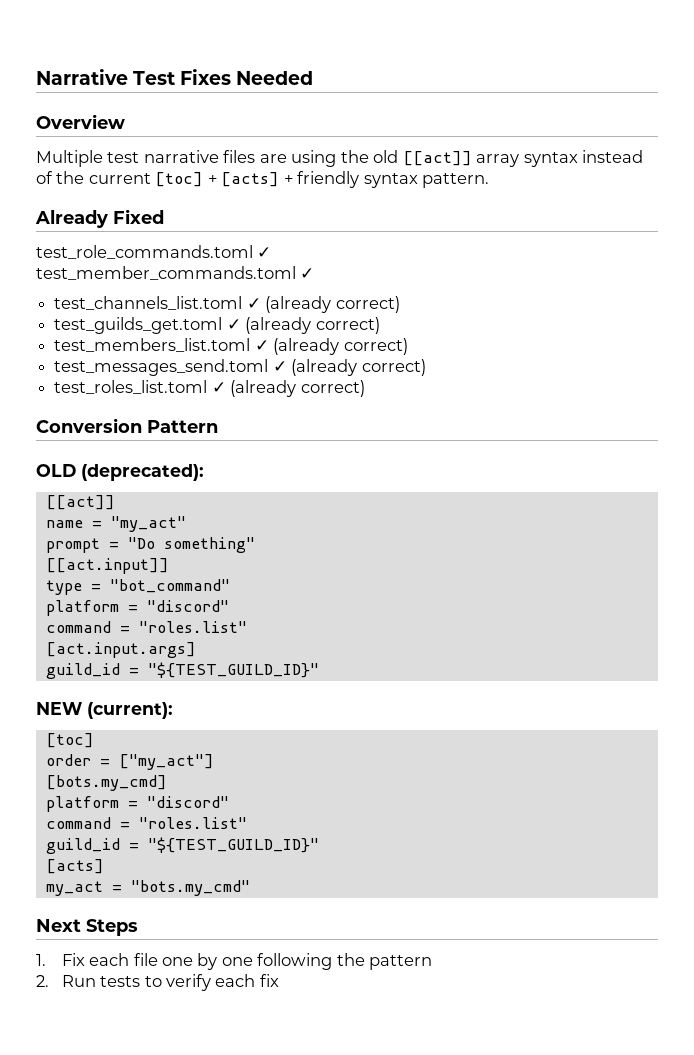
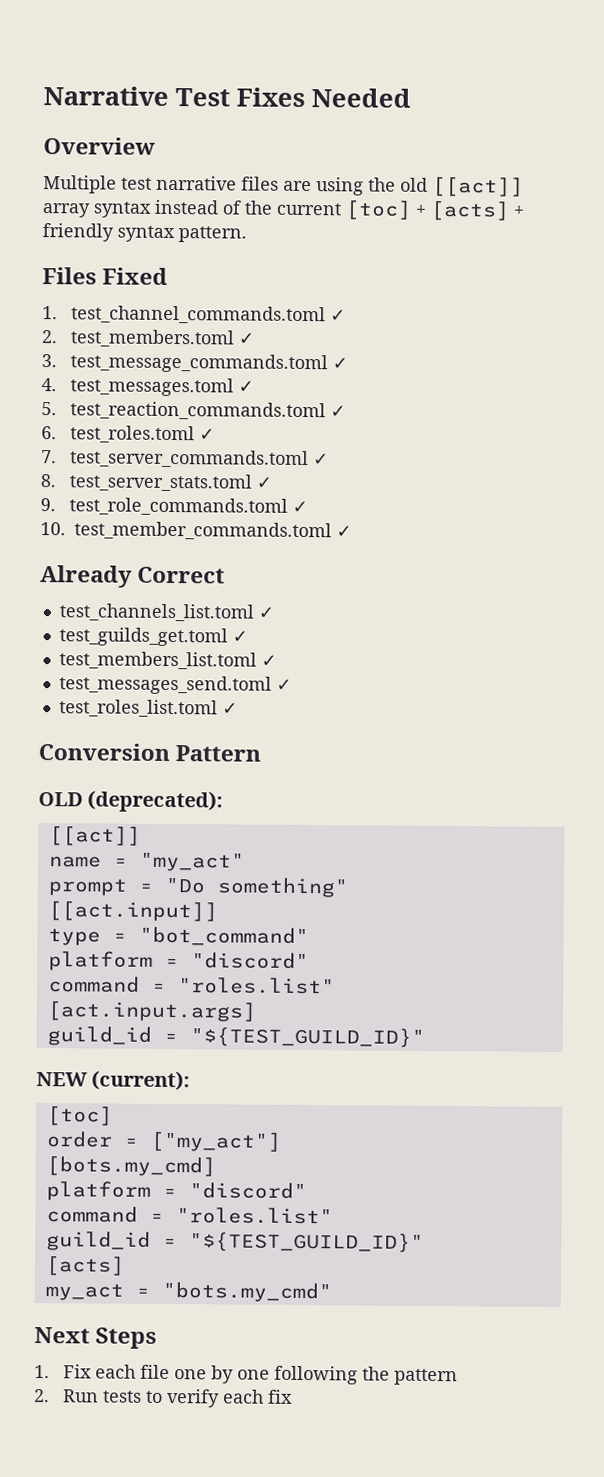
[35,210,108,228] Already -> [42,267,97,285] Files
(164, 216) none -> [42,305,347,325] [41,329,256,348] [41,353,349,374] [41,377,255,397] [41,401,347,421] [41,425,216,444] [41,449,330,469] [40,473,273,492] [40,498,56,512] 1. test_channel_commands.toml ✓ // 2. test_members.toml ✓ // 3. test_message_commands.toml ✓ // 4. test_messages.toml ✓ // 5. test_reaction_commands.toml ✓ // 6. test_roles.toml ✓ // 7. test_server_commands.toml ✓ // 8. test_server_stats.toml ✓ // 9.
(272, 252) none -> [40,522,66,536] 10.
(315, 273) none -> [40,565,226,588] // Already Correct
[265,296,400,313] (already correct) -> (274, 612) none
[245,317,380,334] (already correct) -> (248, 636) none
[273,338,408,355] (already correct) -> (277, 660) none
[291,359,426,376] (already correct) -> (292, 684) none
[230,380,365,397] (already correct) -> (238, 708) none

